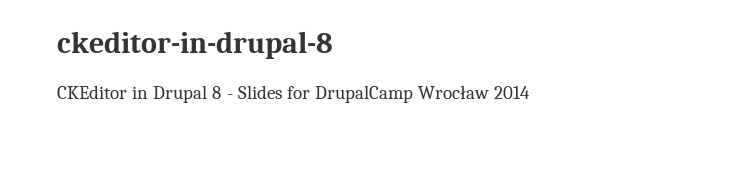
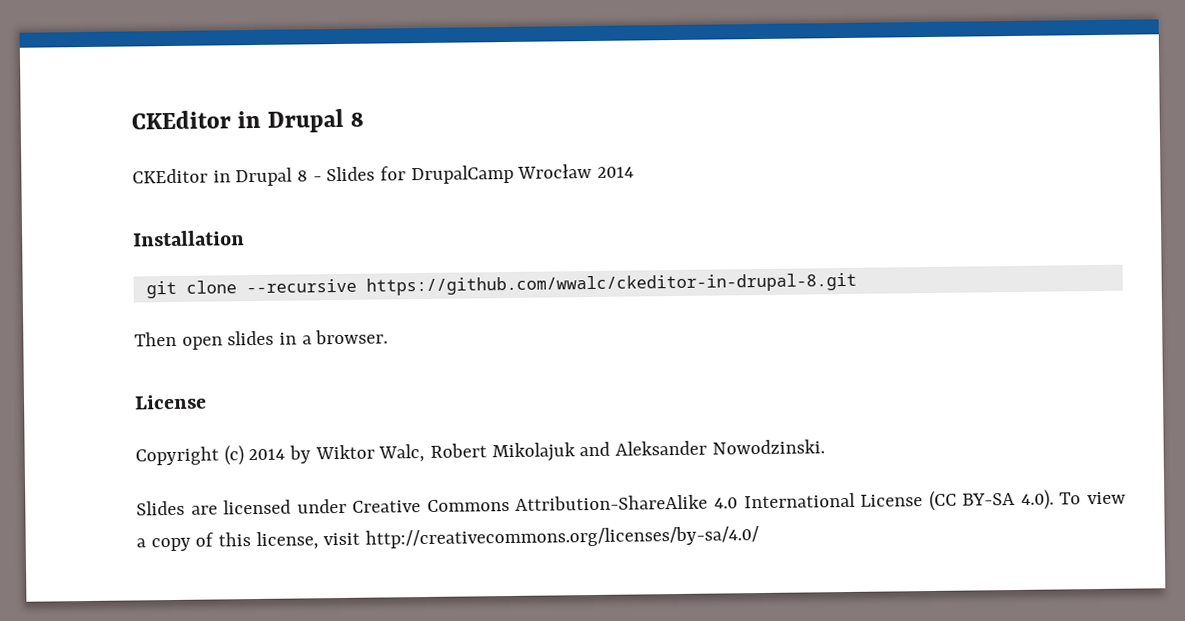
[57,31,333,59] ckeditor-in-drupal-8 -> [131,108,365,133] CKEditor in Drupal 8
(531, 92) none -> [133,230,245,247] [145,272,857,299] [134,329,389,350] [134,394,207,410] [135,439,825,466] [136,489,1126,516] [136,526,760,552] // Installation // git clone --recursive https://github.com/wwalc/ckeditor-in-drupal-8.git // Then open slides in a browser. // License // Copyright (c) 2014 by Wiktor Walc, Robert Mikolajuk and Aleksander Nowodzinski. // Slides are licensed under Creative Commons Attribution-ShareAlike 4.0 International License (CC BY-SA 4.0). To view a copy of this license, visit http://creativecommons.org/licenses/by-sa/4.0/

